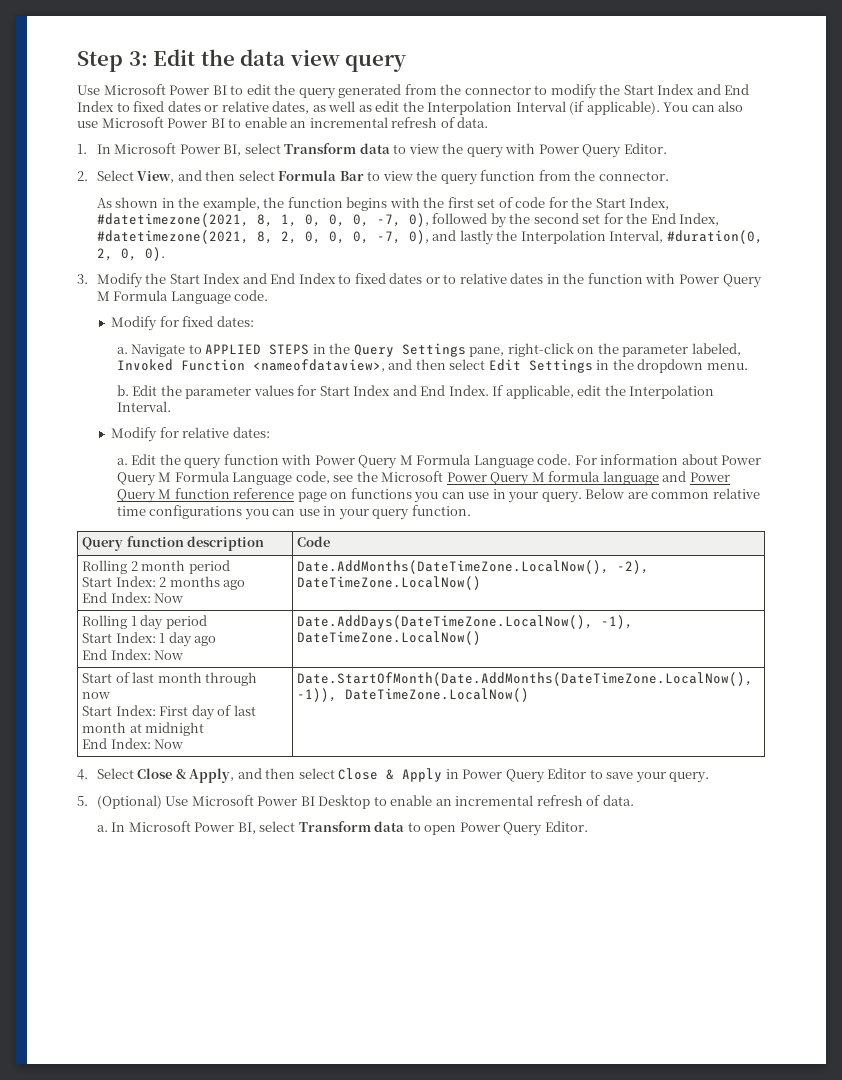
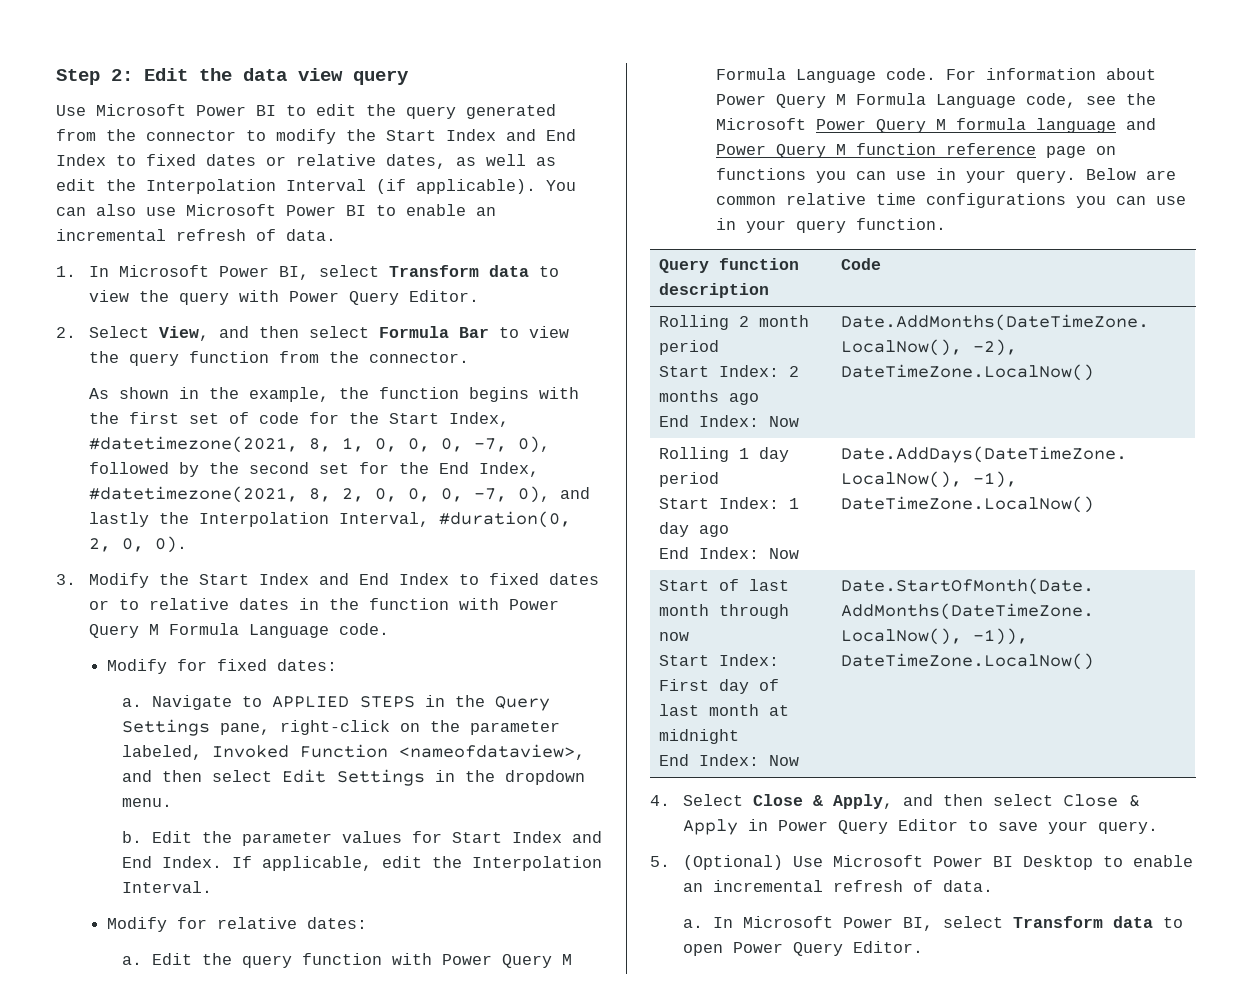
[128,51,148,66] 3: -> [111,69,133,81] 2:

